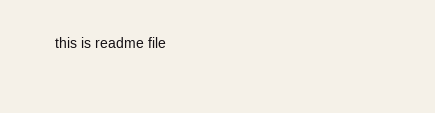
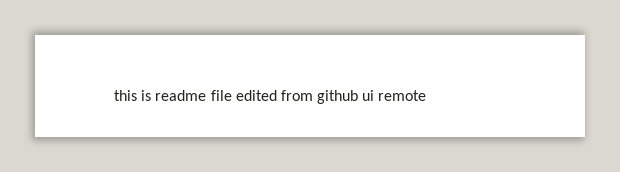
(166, 42) none -> [235,90,427,104] edited from github ui remote

